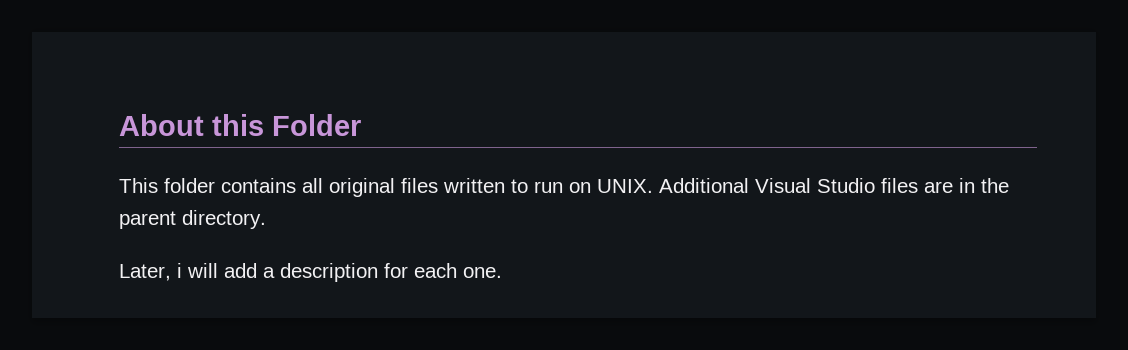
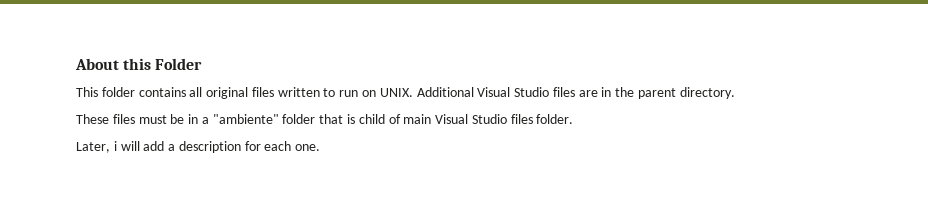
(266, 219) none -> [76,114,574,124] // These files must be in a "ambiente" folder that is child of main Visual Studio files folder.

